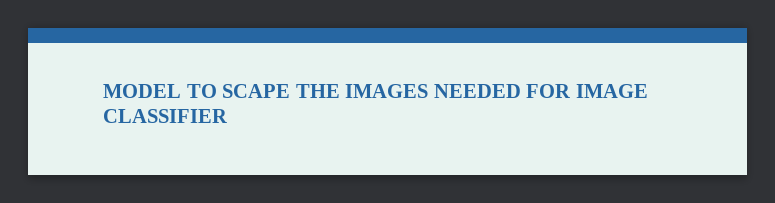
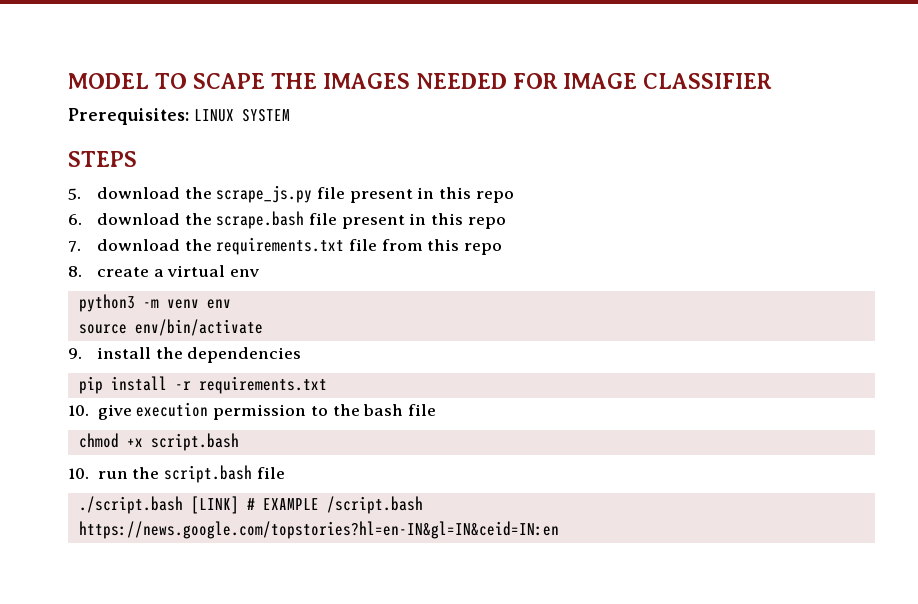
(227, 116) none -> [68,108,290,125] [68,151,137,167] [68,185,514,203] [68,211,506,229] [68,237,503,255] [68,265,259,277] [78,294,231,312] [78,319,263,336] [68,347,302,363] [78,376,327,394] [68,402,437,420] [78,433,239,451] [68,465,285,483] [78,496,423,514] [78,521,559,539] // Prerequisites: LINUX SYSTEM // STEPS // 5. download the scrape_js.py file present in this repo // 6. download the scrape.bash file present in this repo // 7. download the requirements.txt file from this repo // 8. create a virtual env // python3 -m venv env // source env/bin/activate // 9. install the dependencies // pip install -r requirements.txt // 10. give execution permission to the bash file // chmod +x script.bash // 10. run the script.bash file // ./script.bash [LINK] # EXAMPLE /script.bash https://news.google.com/topstories?hl=en-IN&gl=IN&ceid=IN:en

